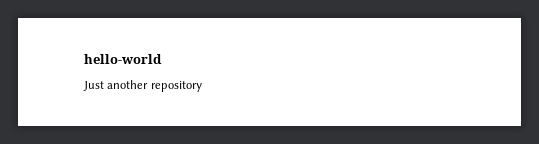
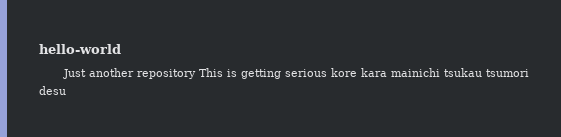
(202, 86) none -> [199,68,530,79] [39,86,66,95] This is getting serious kore kara mainichi tsukau tsumori desu

